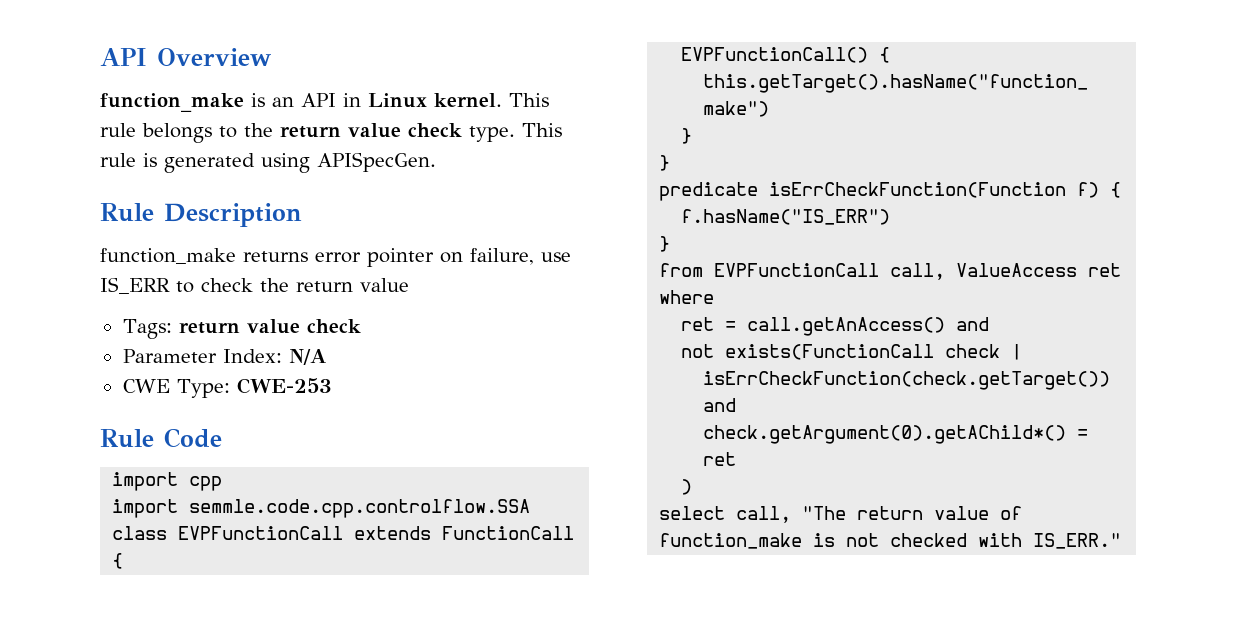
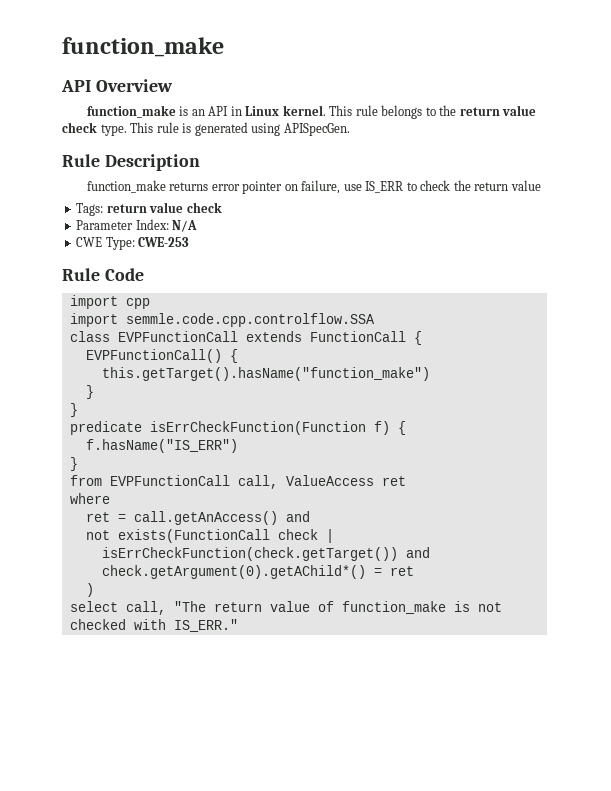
(100, 57) none -> [62,37,224,57] function_make //

